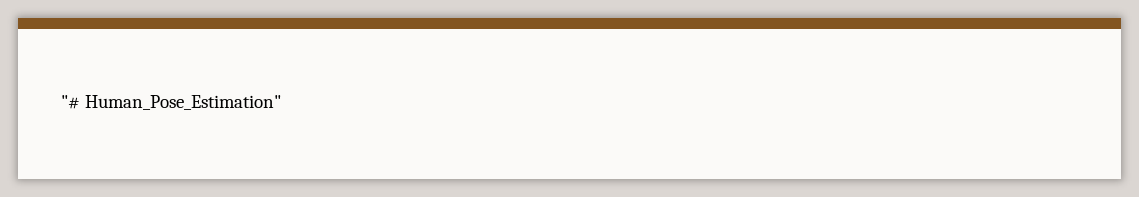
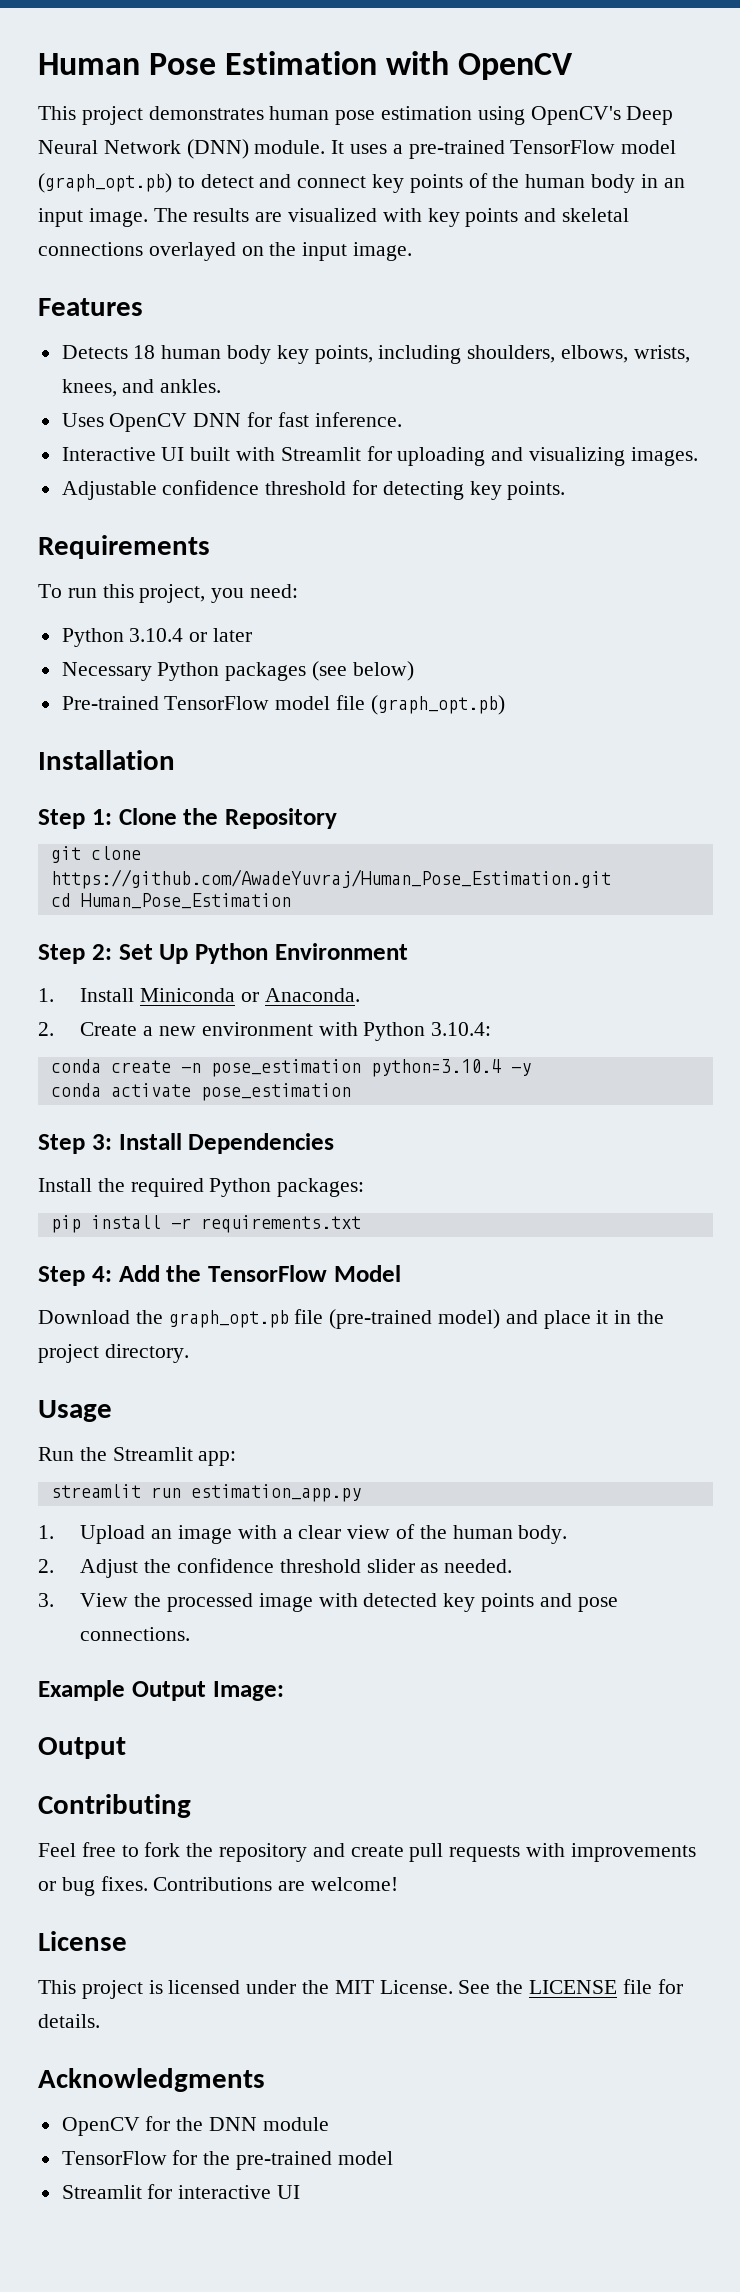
[61,95,282,110] "# Human_Pose_Estimation" -> [38,51,574,80] [38,106,674,125] [38,139,677,159] [38,173,685,193] [38,208,630,227] [38,242,413,261] [38,298,143,316] [61,345,690,364] [61,379,222,397] [61,412,402,432] [61,446,698,466] [61,480,566,500] [38,535,210,559] [38,584,299,603] [61,628,253,647] [61,661,414,681] [61,695,505,715] [38,750,175,770] [38,808,337,829] [50,846,141,863] [50,869,611,889] [50,893,291,909] [38,943,408,964] [38,988,360,1002] [38,1022,492,1041] [50,1059,531,1077] [50,1083,351,1101] [38,1133,335,1154] [38,1178,365,1197] [50,1215,361,1233] [38,1265,401,1286] [38,1309,665,1329] [38,1344,189,1363] [38,1400,112,1422] [38,1447,237,1466] [50,1484,361,1502] [38,1524,568,1544] [38,1558,513,1578] [38,1593,618,1612] [80,1627,191,1641] [38,1680,284,1701] [38,1737,126,1759] [38,1794,191,1818] [38,1842,696,1862] [38,1876,399,1896] [38,1931,127,1951] [38,1979,683,1999] [38,2014,100,2028] [38,2068,265,2092] [61,2116,329,2136] [61,2150,393,2170] [61,2184,301,2199] Human Pose Estimation with OpenCV // This project demonstrates human pose estimation using OpenCV's Deep Neural Network (DNN) module. It uses a pre-trained TensorFlow model (graph_opt.pb) to detect and connect key points of the human body in an input image. The results are visualized with key points and skeletal connections overlayed on the input image. // Features // Detects 18 human body key points, including shoulders, elbows, wrists, knees, and ankles. // Uses OpenCV DNN for fast inference. // Interactive UI built with Streamlit for uploading and visualizing images. // Adjustable confidence threshold for detecting key points. // Requirements // To run this project, you need: // Python 3.10.4 or later // Necessary Python packages (see below) // Pre-trained TensorFlow model file (graph_opt.pb) // Installation // Step 1: Clone the Repository // git clone https://github.com/AwadeYuvraj/Human_Pose_Estimation.git // cd Human_Pose_Estimation // Step 2: Set Up Python Environment // 1. Install Miniconda or Anaconda. // 2. Create a new environment with Python 3.10.4: // conda create -n pose_estimation python=3.10.4 -y // conda activate pose_estimation // Step 3: Install Dependencies // Install the required Python packages: // pip install -r requirements.txt // Step 4: Add the TensorFlow Model // Download the graph_opt.pb file (pre-trained model) and place it in the project directory. // Usage // Run the Streamlit app: // streamlit run estimation_app.py // 1. Upload an image with a clear view of the human body. // 2. Adjust the confidence threshold slider as needed. // 3. View the processed image with detected key points and pose connections. // Example Output Image: // Output // Contributing // Feel free to fork the repository and create pull requests with improvements or bug fixes. Contributions are welcome! // License // This project is licensed under the MIT License. See the LICENSE file for details. // Acknowledgments // OpenCV for the DNN module // TensorFlow for the pre-trained model // Streamlit for interactive UI

